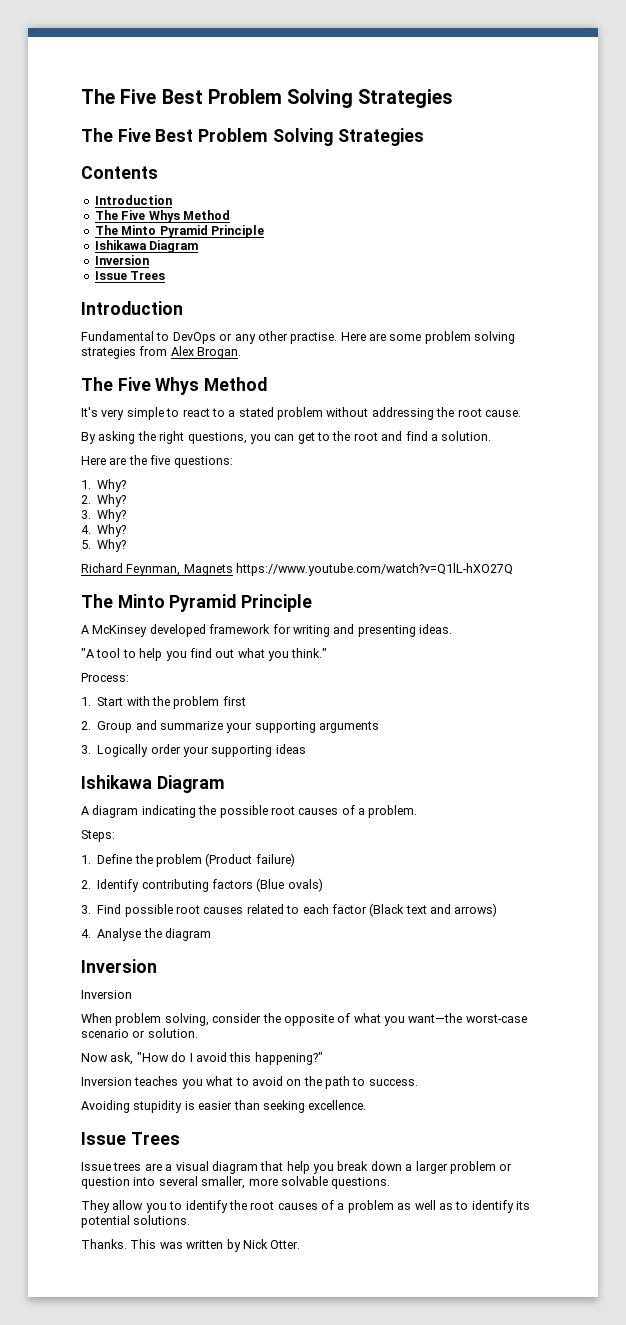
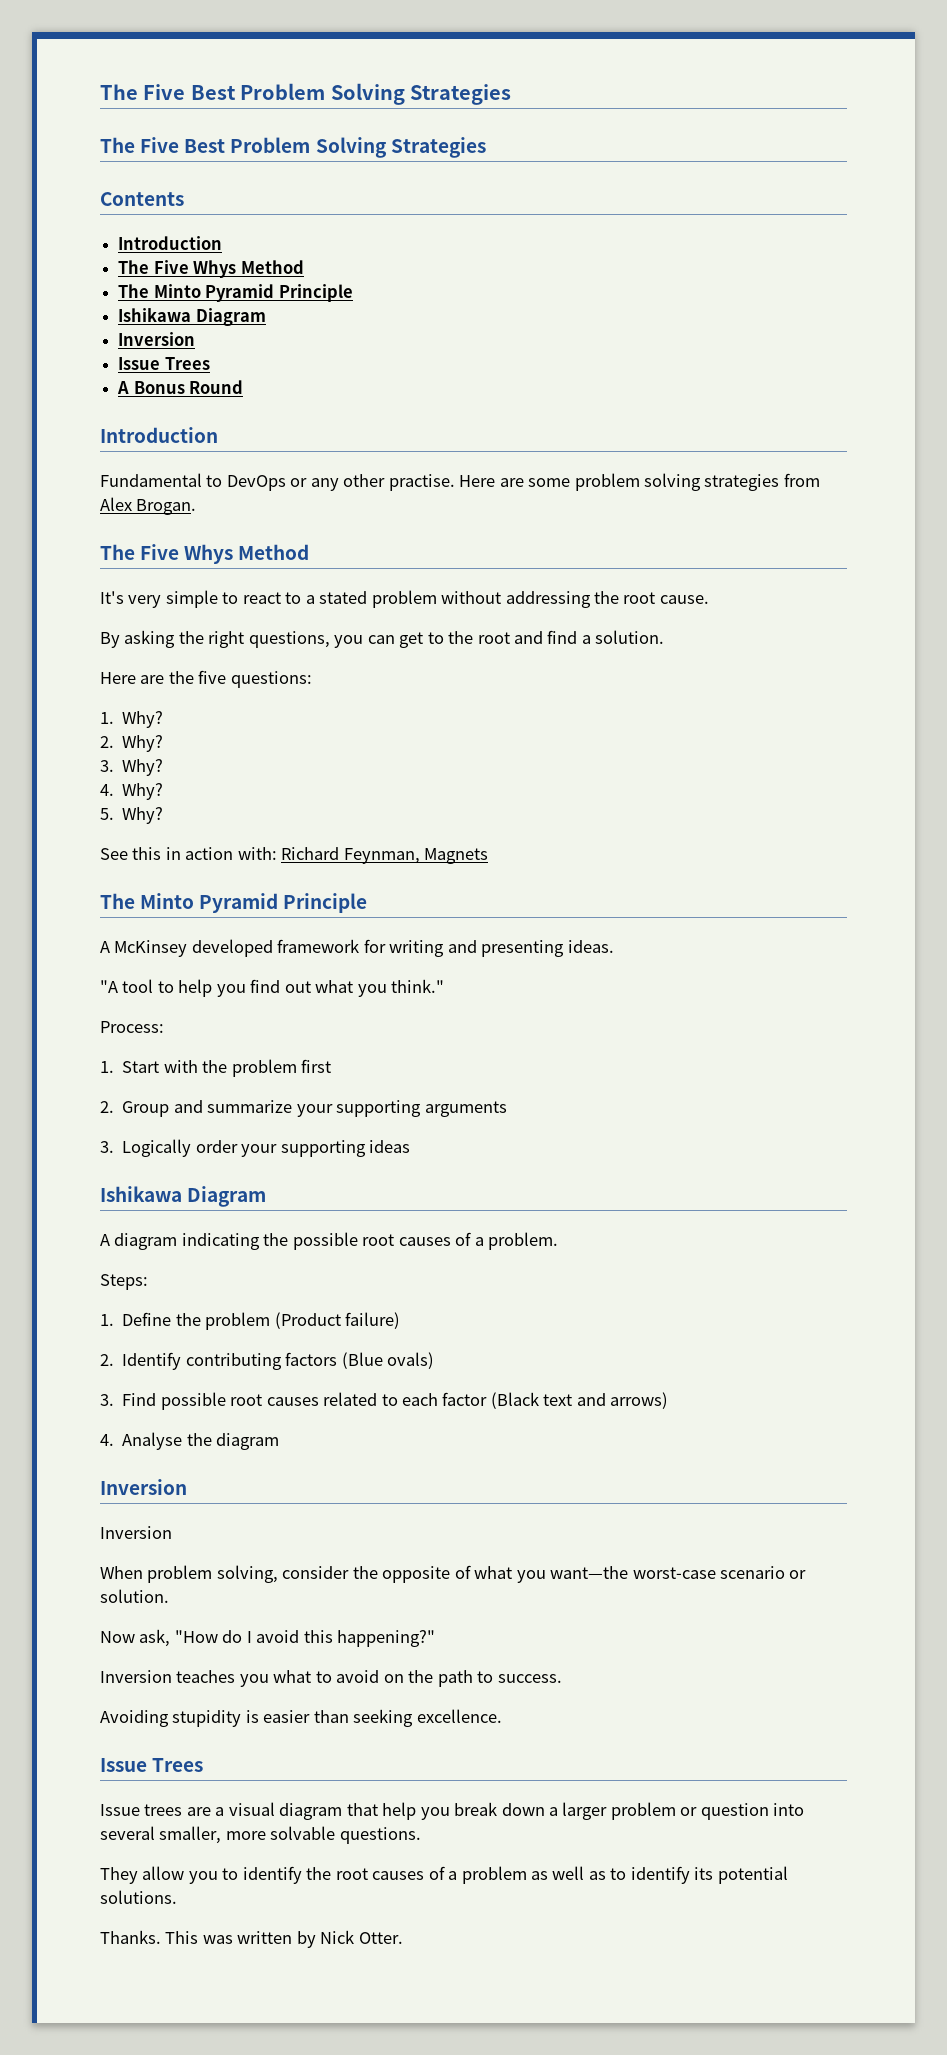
(166, 275) none -> [117,380,244,394] // A Bonus Round
(127, 545) none -> [100,847,277,860] See this in action with:
[236,563,514,576] https://www.youtube.com/watch?v=Q1lL-hXO27Q -> (489, 856) none

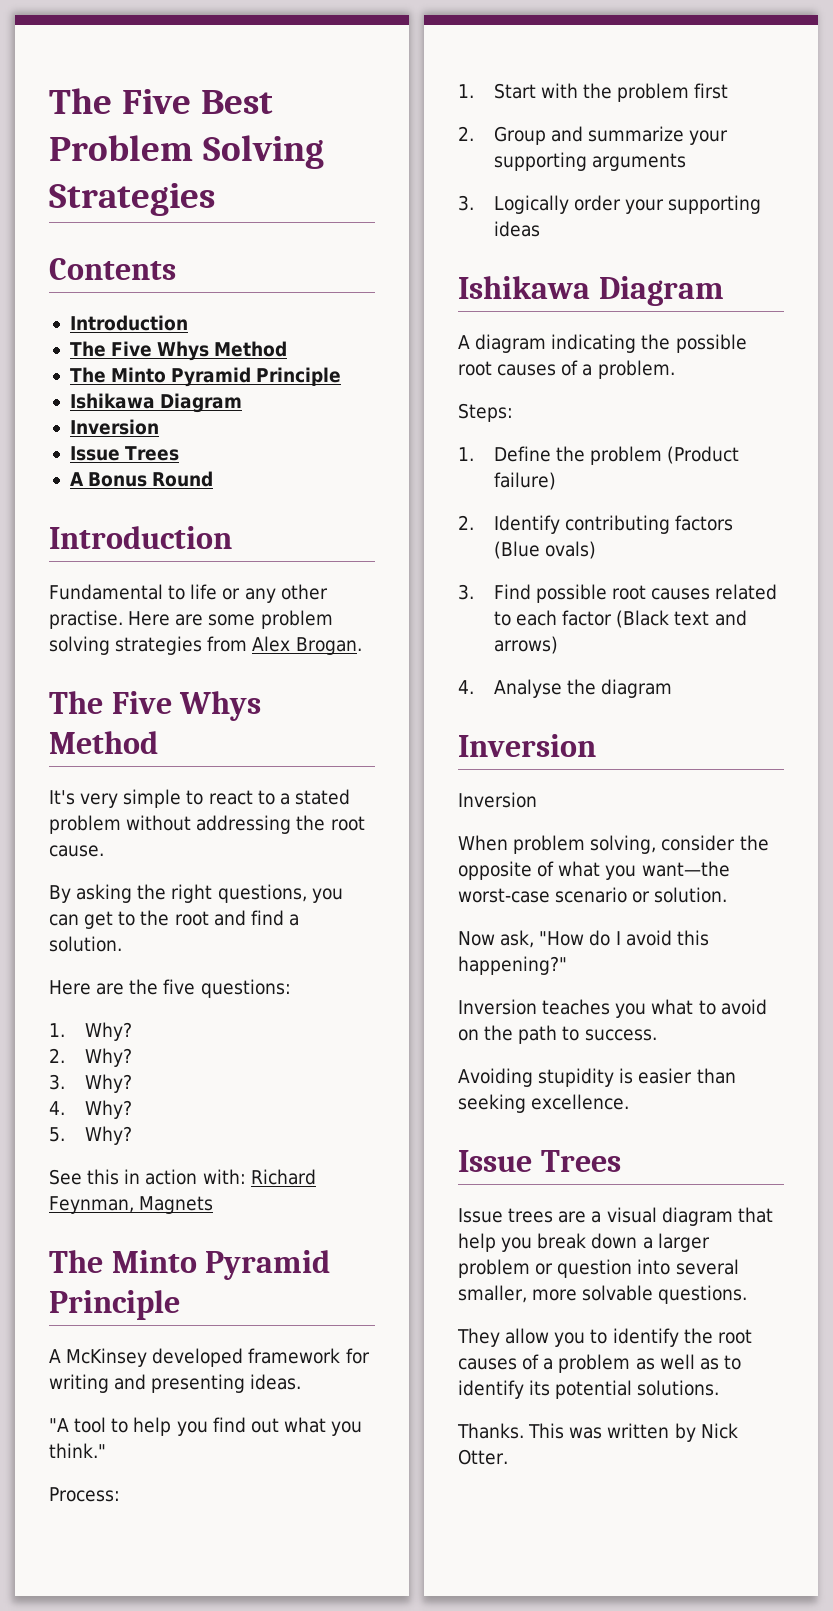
[100,83,511,105] [100,137,486,158] The Five Best Problem Solving Strategies // The Five Best Problem Solving Strategies -> [49,88,273,114] [49,135,324,169] [49,183,215,216] The Five Best Problem Solving Strategies
[226,475,286,491] DevOps -> [190,584,218,600] life

